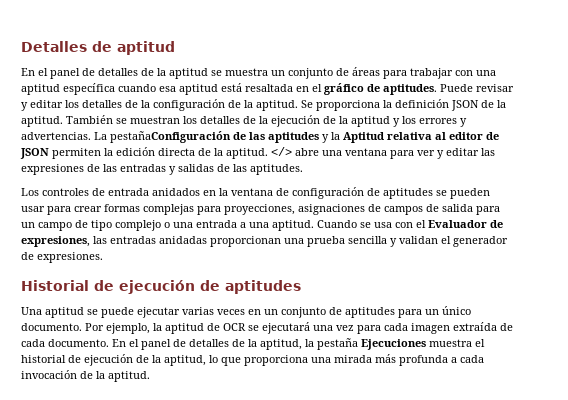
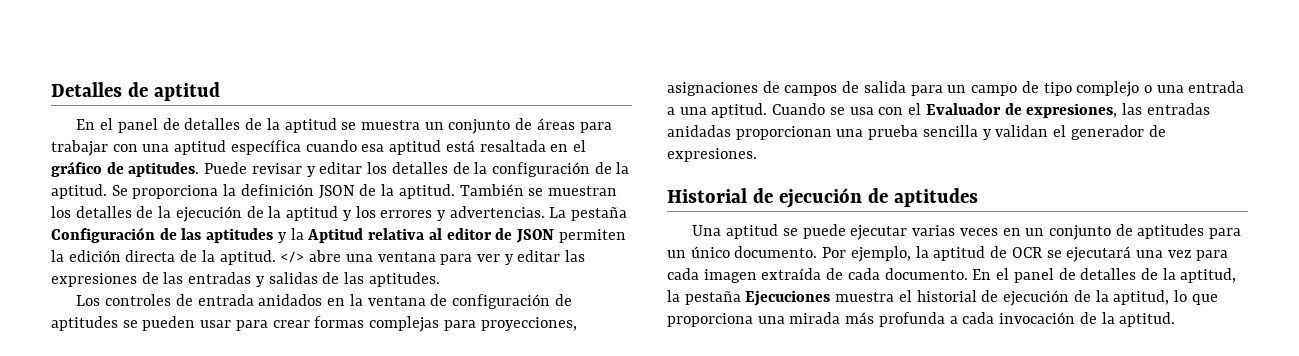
[110,131,231,143] pestañaConfiguración -> [571,207,628,221] [51,227,155,243] pestaña Configuración

